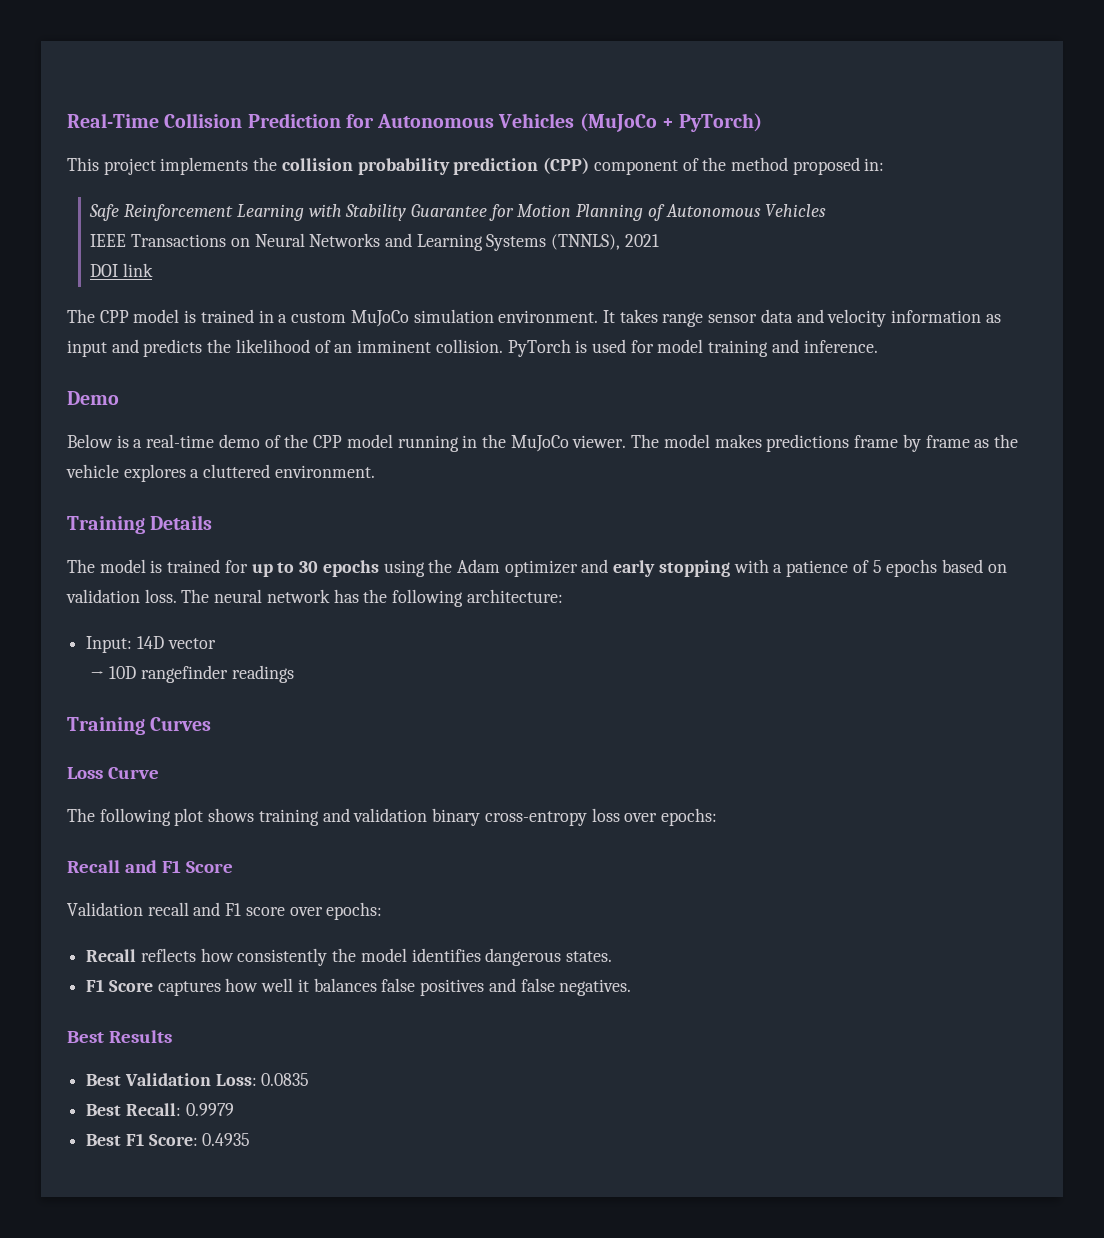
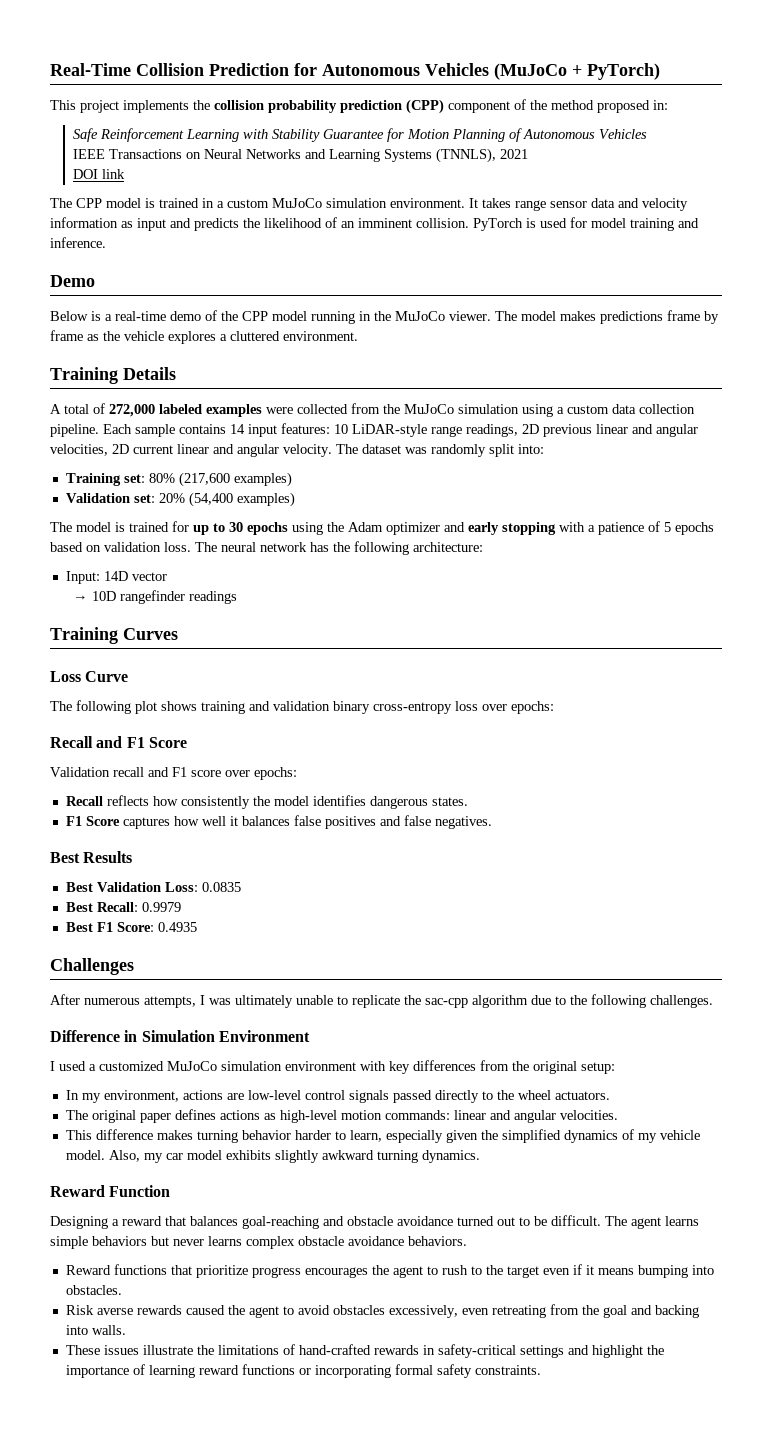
(213, 522) none -> [50,403,695,417] [50,423,698,437] [50,444,544,457] [65,472,292,487] [65,492,295,507] // A total of 272,000 labeled examples were collected from the MuJoCo simulation using a custom data collection pipeline. Each sample contains 14 input features: 10 LiDAR-style range readings, 2D previous linear and angular velocities, 2D current linear and angular velocity. The dataset was randomly split into: // Training set: 80% (217,600 examples) // Validation set: 20% (54,400 examples)
(251, 1139) none -> [50,958,134,975] [50,994,713,1008] [50,1030,310,1042] [50,1060,615,1074] [65,1090,610,1103] [65,1109,618,1123] [65,1129,700,1143] [65,1150,480,1163] [50,1185,171,1197] [50,1215,699,1229] [50,1236,467,1249] [65,1264,714,1278] [65,1285,122,1295] [65,1304,699,1318] [65,1325,126,1335] [65,1344,664,1358] [65,1364,541,1378] // Challenges // After numerous attempts, I was ultimately unable to replicate the sac-cpp algorithm due to the following challenges. // Difference in Simulation Environment // I used a customized MuJoCo simulation environment with key differences from the original setup: // In my environment, actions are low-level control signals passed directly to the wheel actuators. // The original paper defines actions as high-level motion commands: linear and angular velocities. // This difference makes turning behavior harder to learn, especially given the simplified dynamics of my vehicle model. Also, my car model exhibits slightly awkward turning dynamics. // Reward Function // Designing a reward that balances goal-reaching and obstacle avoidance turned out to be difficult. The agent learns simple behaviors but never learns complex obstacle avoidance behaviors. // Reward functions that prioritize progress encourages the agent to rush to the target even if it means bumping into obstacles. // Risk averse rewards caused the agent to avoid obstacles excessively, even retreating from the goal and backing into walls. // These issues illustrate the limitations of hand-crafted rewards in safety-critical settings and highlight the importance of learning reward functions or incorporating formal safety constraints.

